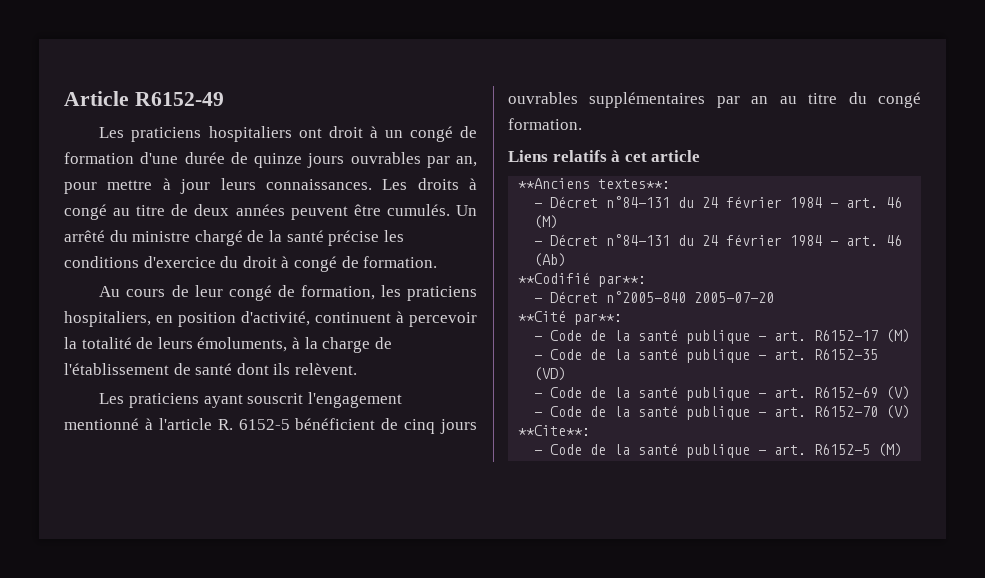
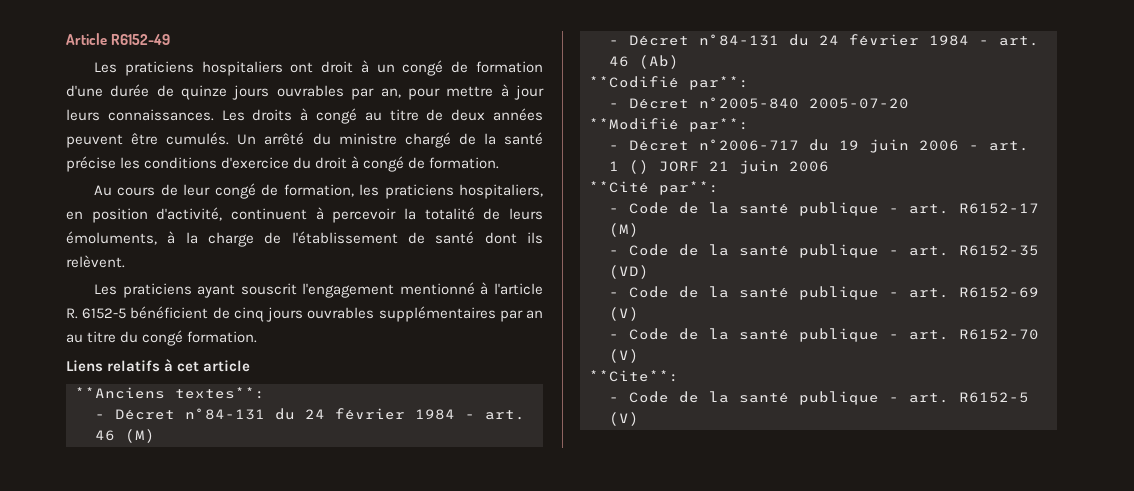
(775, 297) none -> [589,118,749,132] [609,139,1029,153] [609,160,829,174] // **Modifié par**: // - Décret n°2006-717 du 19 juin 2006 - art. 1 () JORF 21 juin 2006
[878,443,903,457] (M) -> [609,412,639,426] (V)

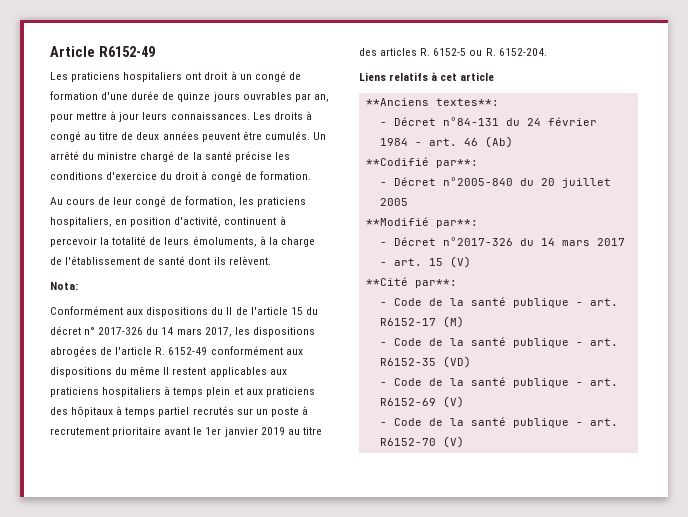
[94,282,544,298] [66,306,543,322] [66,330,258,346] Les praticiens ayant souscrit l'engagement mentionné à l'article R. 6152-5 bénéficient de cinq jours ouvrables supplémentaires par an au titre du congé formation. -> [50,282,78,290] [50,306,318,317] [50,326,315,337] [50,346,303,357] [50,366,287,377] [50,386,315,397] [50,406,308,417] [50,427,322,437] [359,48,547,56] Nota: // Conformément aux dispositions du II de l'article 15 du décret n° 2017-326 du 14 mars 2017, les dispositions abrogées de l'article R. 6152-49 conformément aux dispositions du même II restent applicables aux praticiens hospitaliers à temps plein et aux praticiens des hôpitaux à temps partiel recrutés sur un poste à recrutement prioritaire avant le 1er janvier 2019 au titre des articles R. 6152-5 ou R. 6152-204.
[95,408,525,420] [95,429,155,443] // - Décret n°84-131 du 24 février 1984 - art. 46 (M) -> (499, 102) none
[809,98,909,109] 2005-07-20 -> [519,178,611,188] [379,198,408,206] du 20 juillet 2005
[699,139,1029,153] [609,160,829,174] n°2006-717 du 19 juin 2006 - art. 1 () JORF 21 juin 2006 -> [442,237,625,246] [379,256,471,268] n°2017-326 du 14 mars 2017 - art. 15 (V)
[589,370,679,382] [609,391,1029,405] [609,412,639,426] // **Cite**: // - Code de la santé publique - art. R6152-5 (V) -> (464, 442) none

